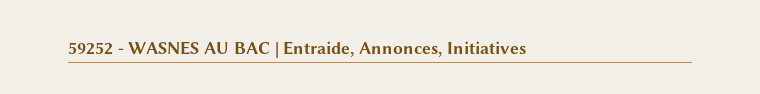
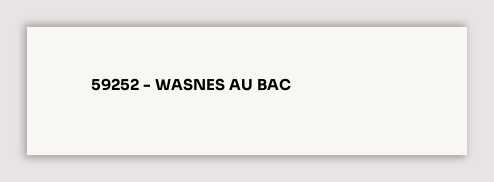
[274,41,526,58] | Entraide, Annonces, Initiatives -> (292, 84) none

